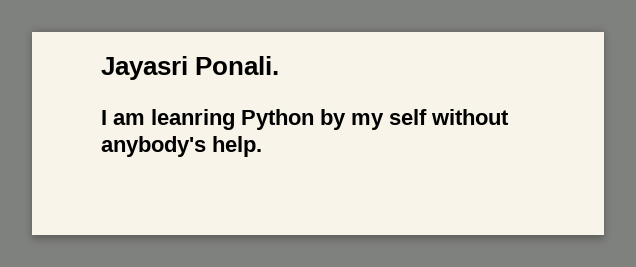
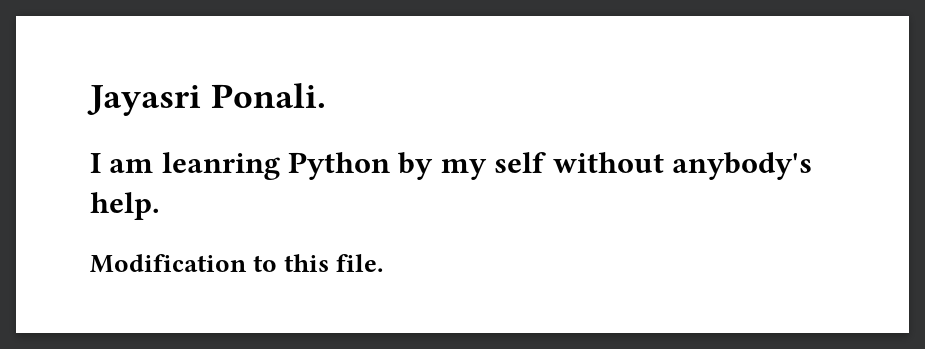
(262, 146) none -> [90,254,384,273] // Modification to this file.

